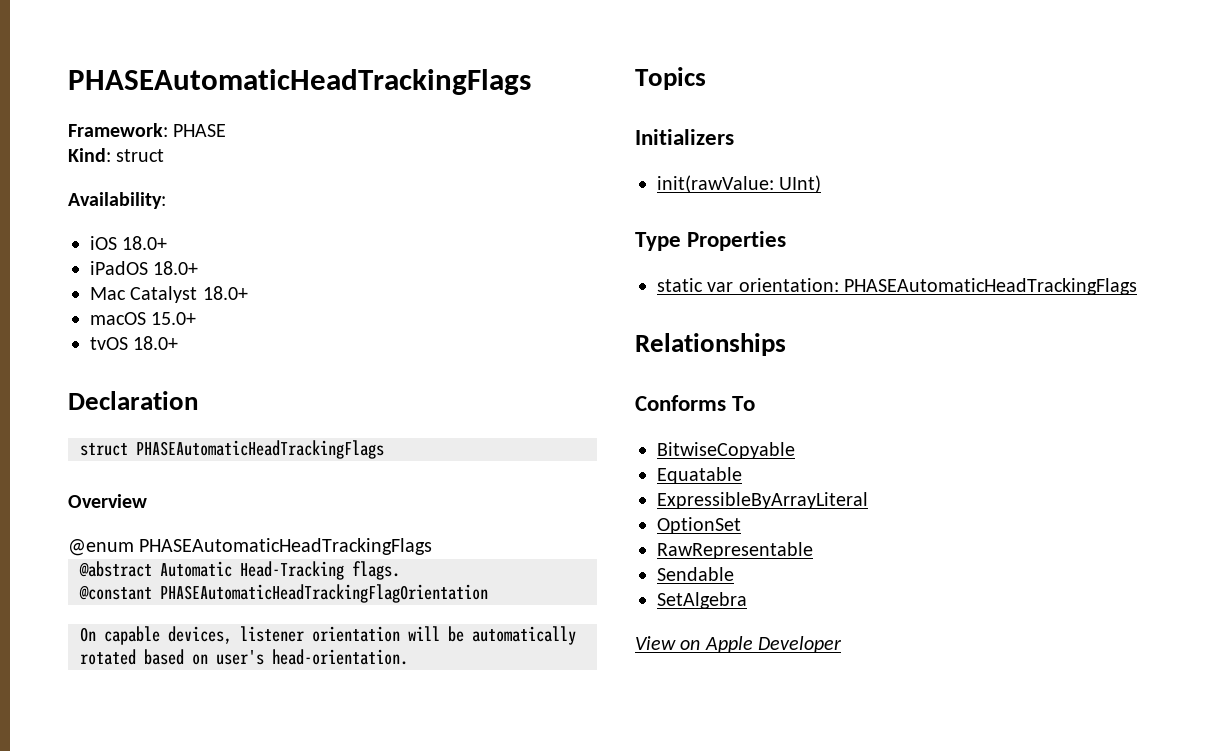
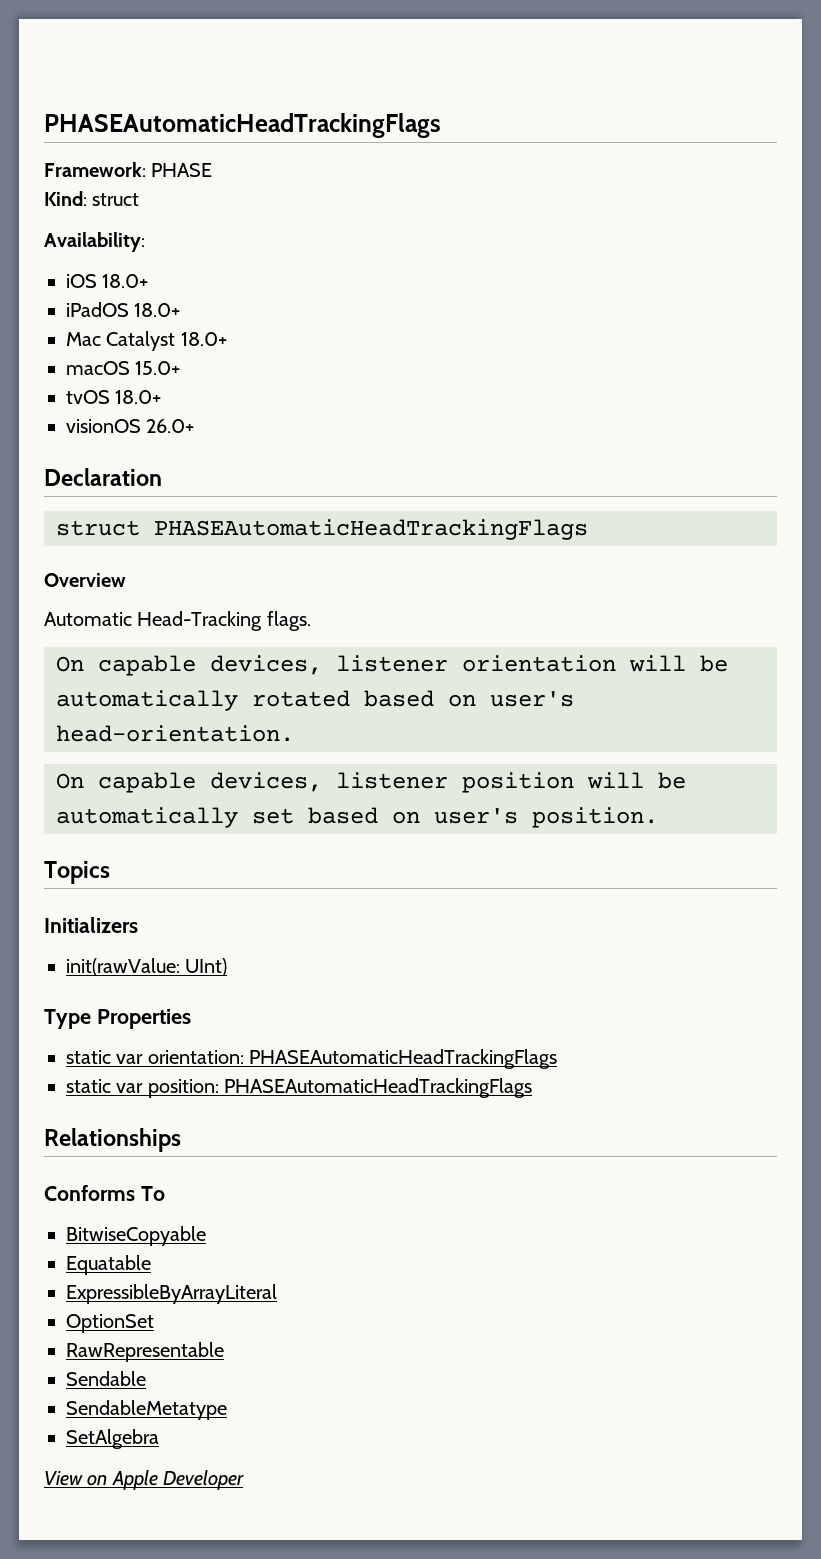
(179, 343) none -> [66,419,195,433] // visionOS 26.0+
[68,538,433,556] [79,561,152,577] @enum PHASEAutomaticHeadTrackingFlags // @abstract -> (126, 580) none
[79,584,488,603] // @constant PHASEAutomaticHeadTrackingFlagOrientation -> (311, 621) none
(408, 657) none -> [56,772,686,793] [56,807,658,828] // On capable devices, listener position will be automatically set based on user's position.
(1138, 286) none -> [66,1078,533,1098] // static var position: PHASEAutomaticHeadTrackingFlags
(734, 574) none -> [66,1400,227,1420] // SendableMetatype

